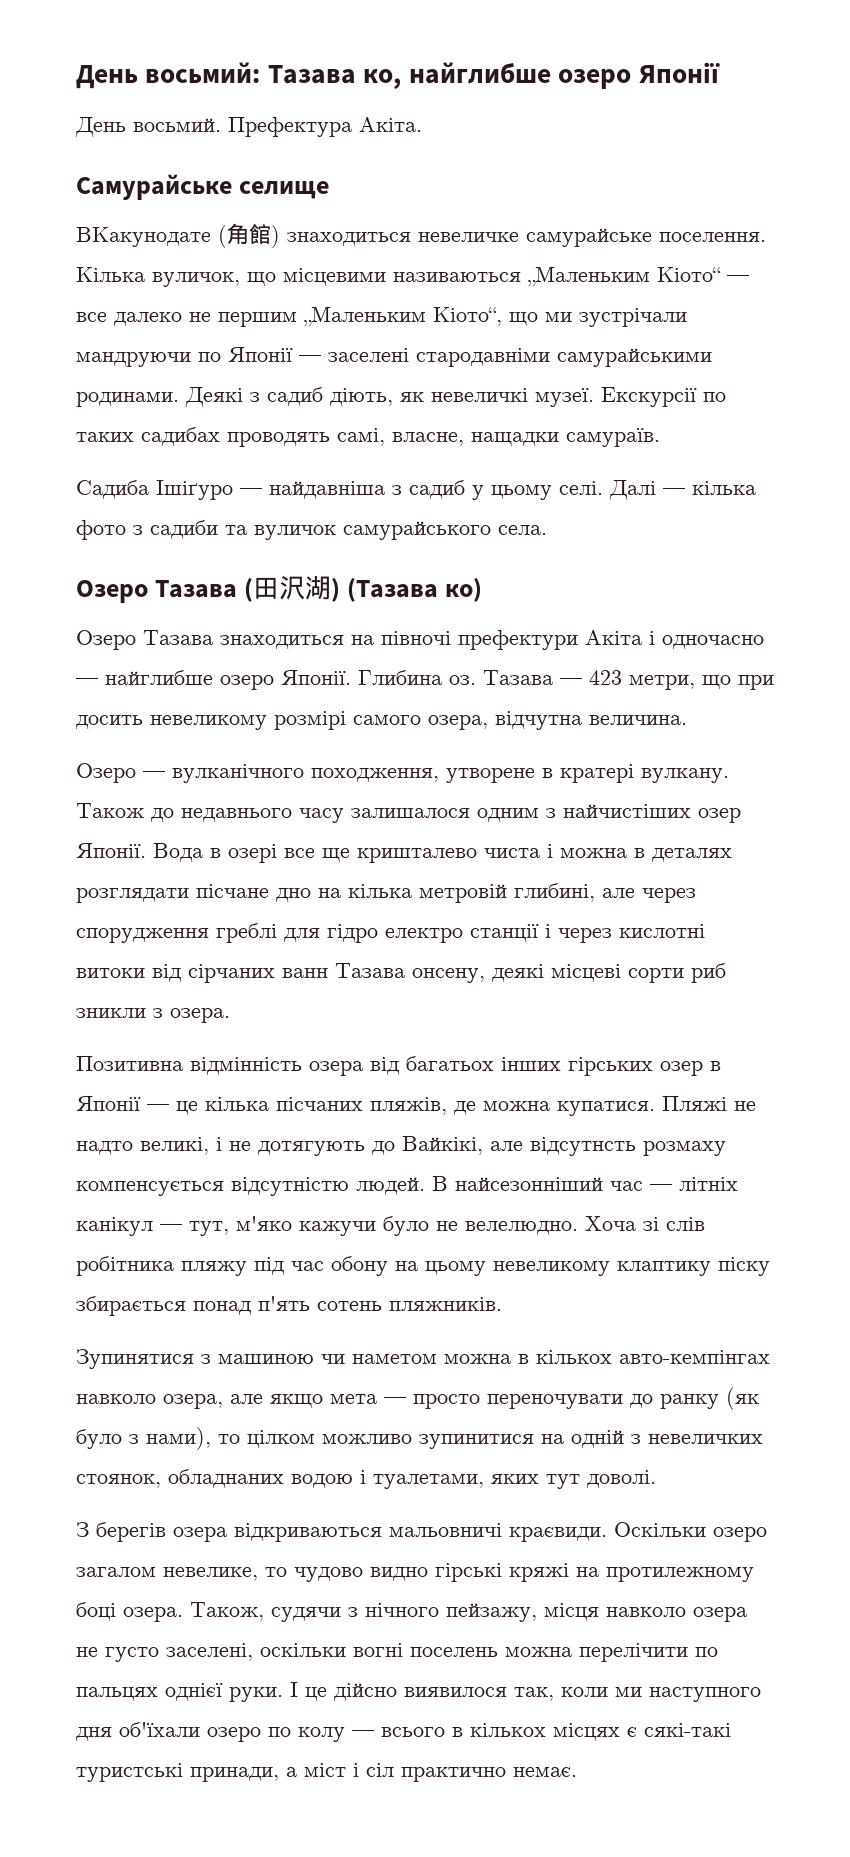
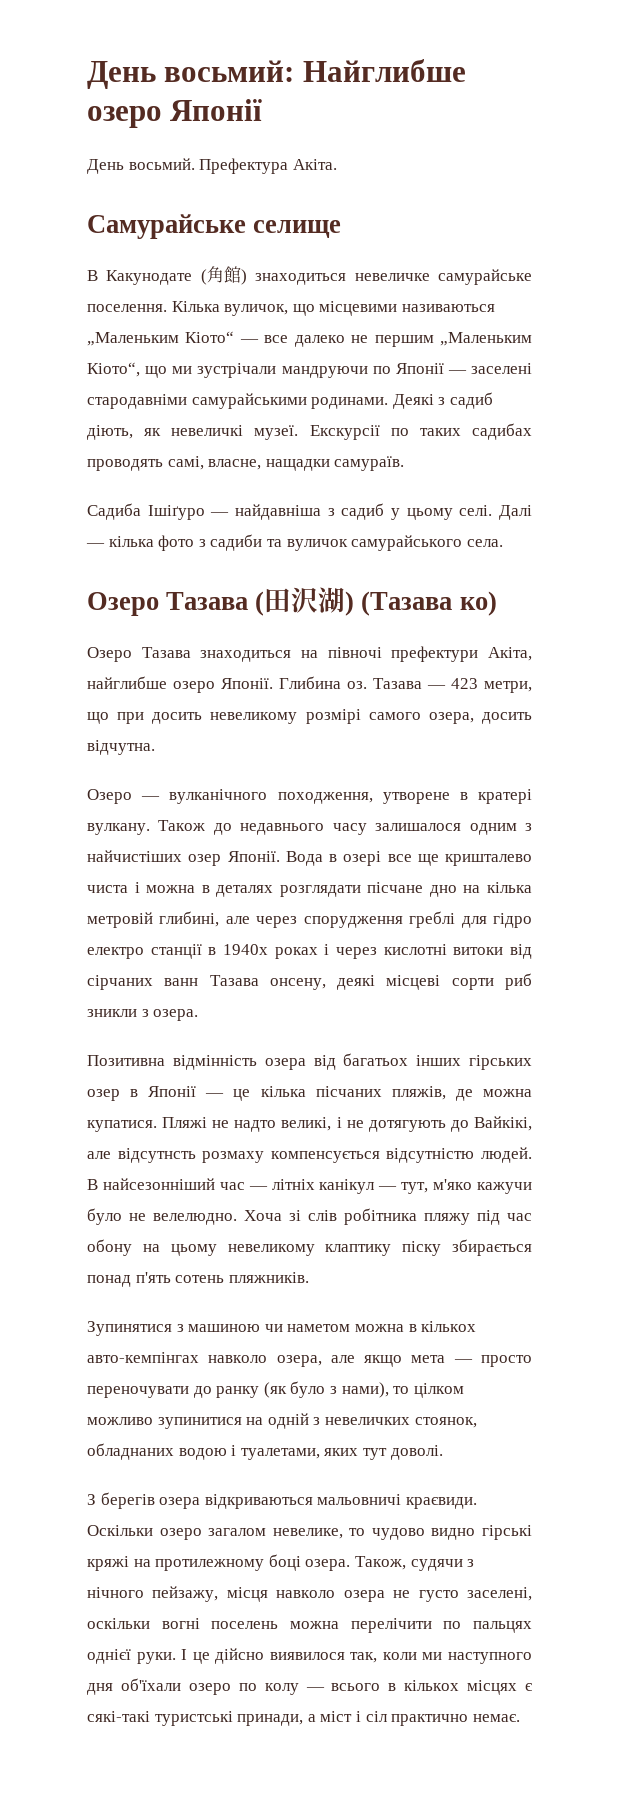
[267,62,551,89] Тазава ко, найглибше -> [302,59,466,82] Найглибше
[76,227,211,247] ВКакунодате -> [87,270,193,285] В Какунодате
[585,630,764,649] [76,678,98,685] Акіта і одночасно — -> [488,647,532,661] Акіта,
[495,711,687,730] відчутна величина. -> [482,712,532,724] [87,740,155,755] досить відчутна.
(539, 933) none -> [208,944,318,959] в 1940х роках

